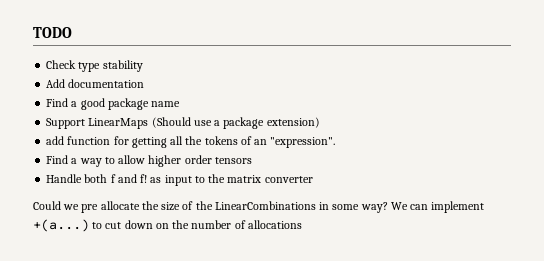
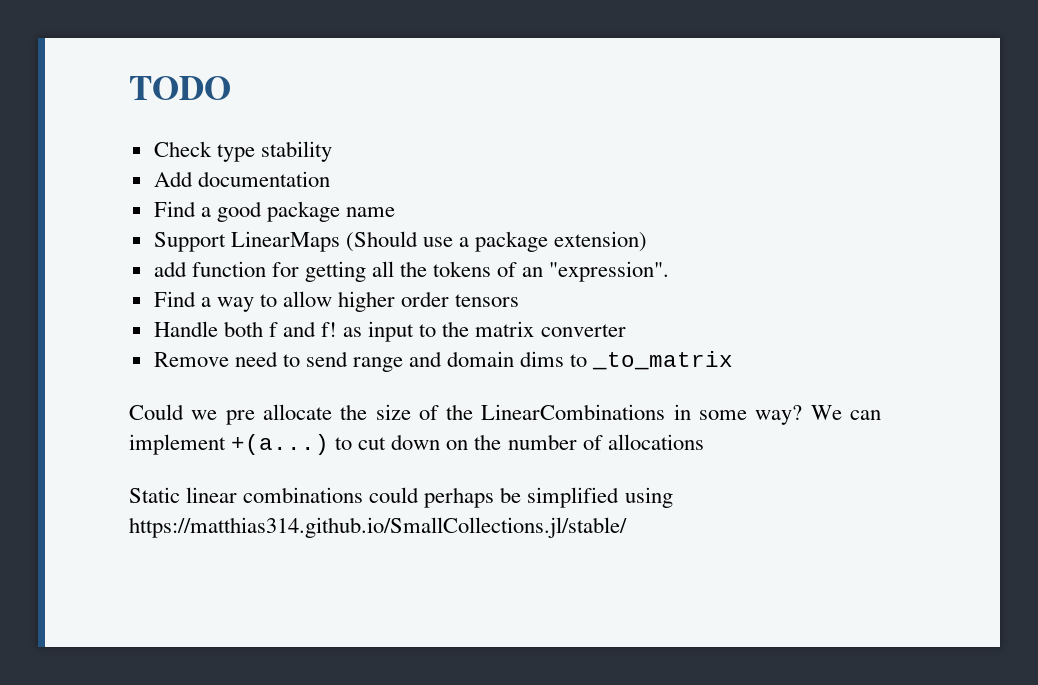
(313, 179) none -> [153,351,734,372] // Remove need to send range and domain dims to _to_matrix
(302, 224) none -> [129,487,673,508] [129,517,627,538] // Static linear combinations could perhaps be simplified using https://matthias314.github.io/SmallCollections.jl/stable/

